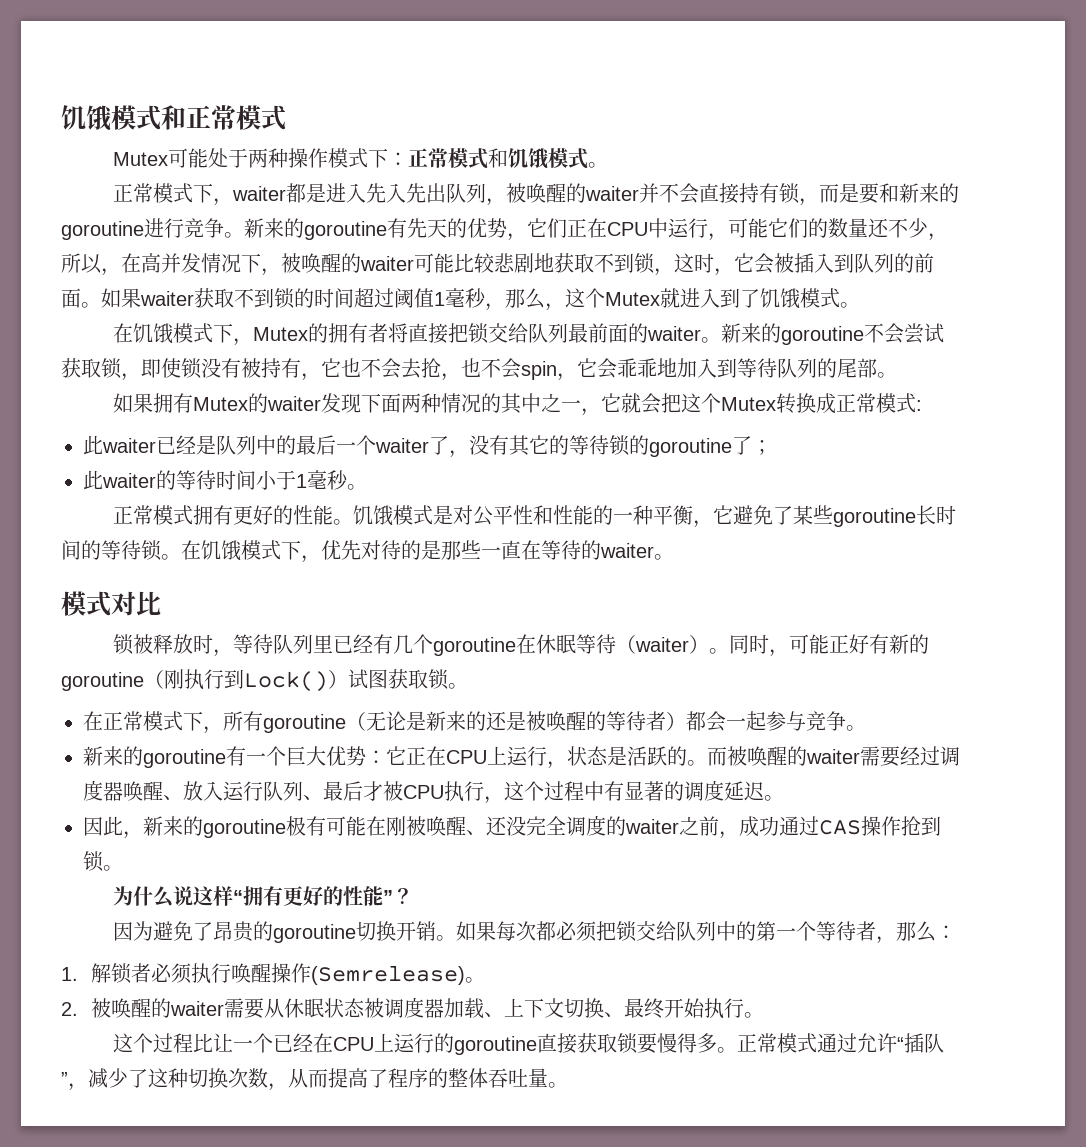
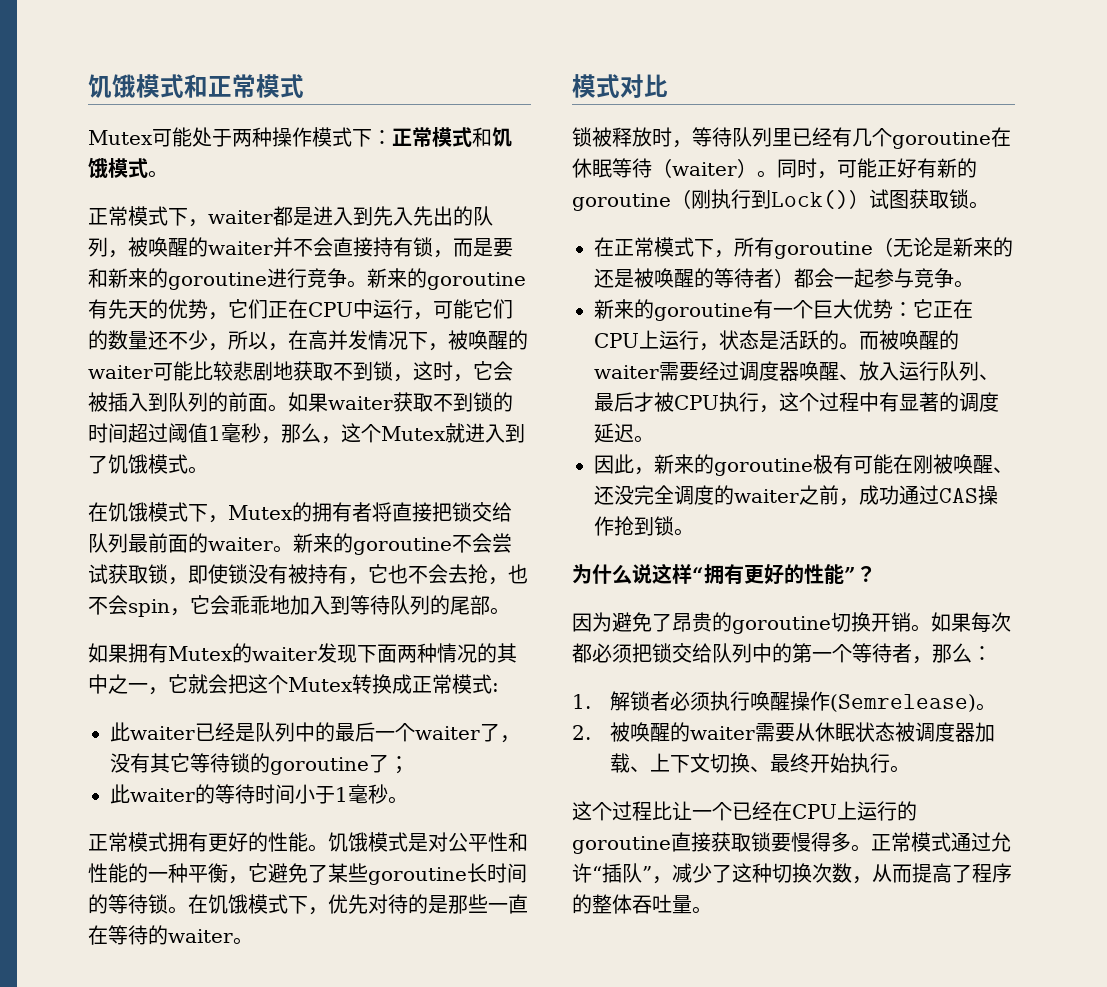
(366, 193) none -> [353,207,373,226] 到
(446, 193) none -> [453,206,473,226] 的
[549,435,569,455] 的 -> (190, 762) none

